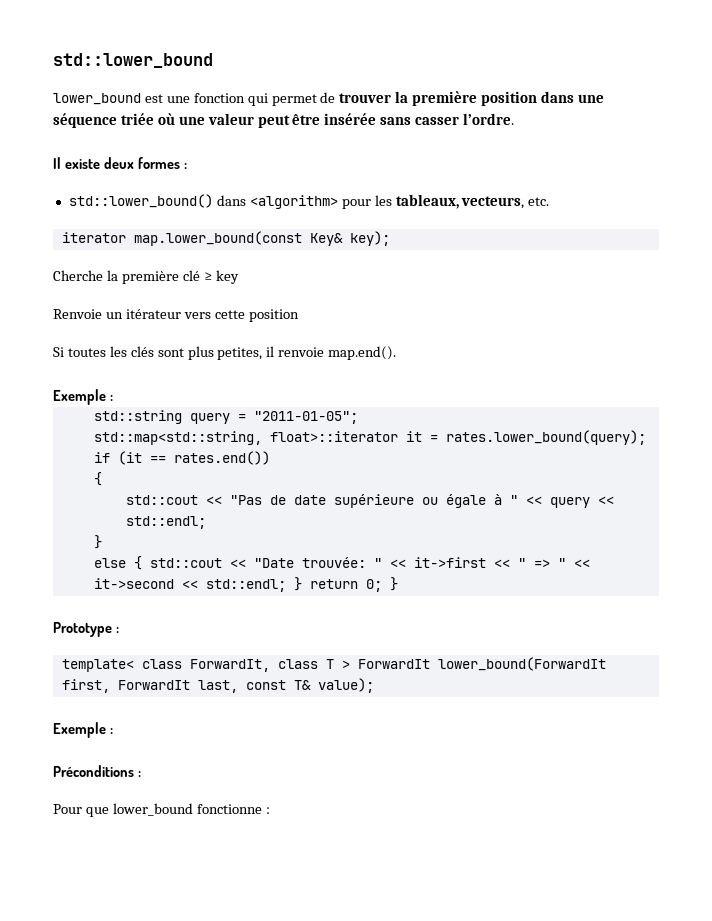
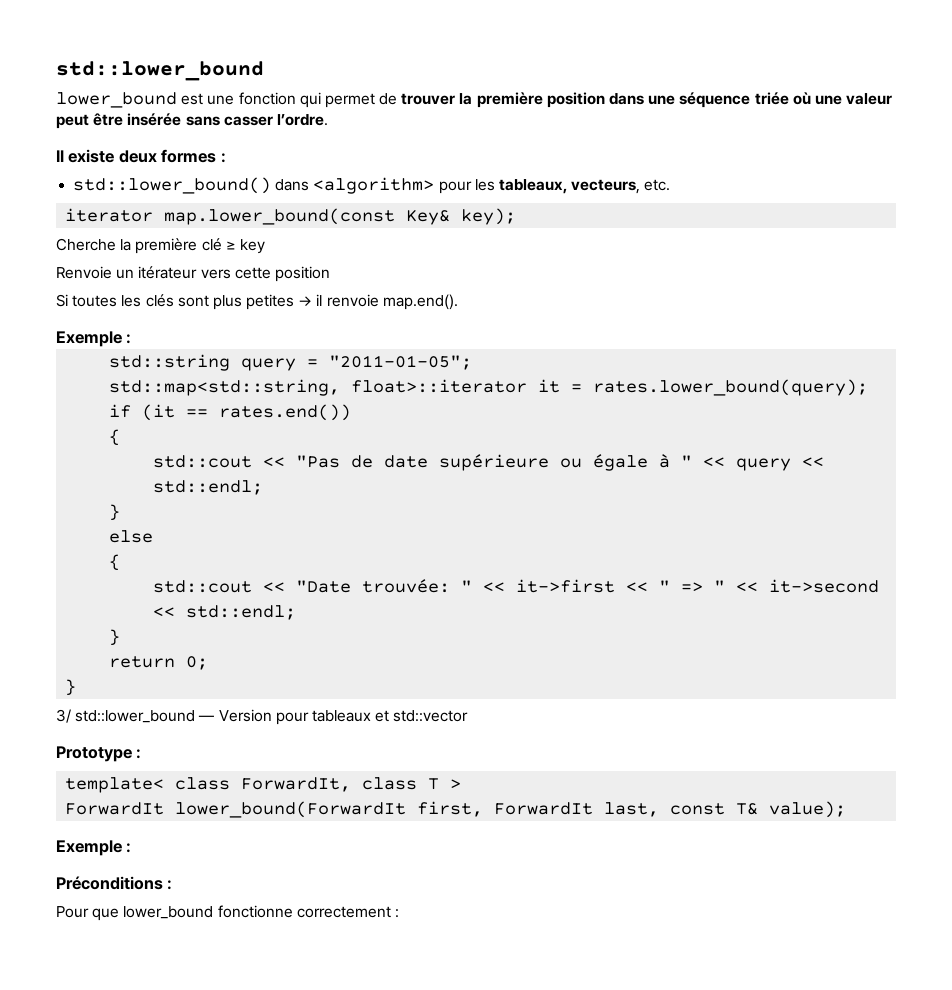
[217,347,263,360] petites, -> [246,294,313,310] petites →
[133,556,142,570] { -> [109,554,121,571] // { //
[293,577,302,591] } -> [109,629,121,646] // } //
[389,577,398,591] } -> [65,679,77,696] [56,709,469,725] // } // 3/ std::lower_bound — Version pour tableaux et std::vector
(350, 664) none -> (462, 784) //
(262, 809) none -> [296,906,391,918] correctement

